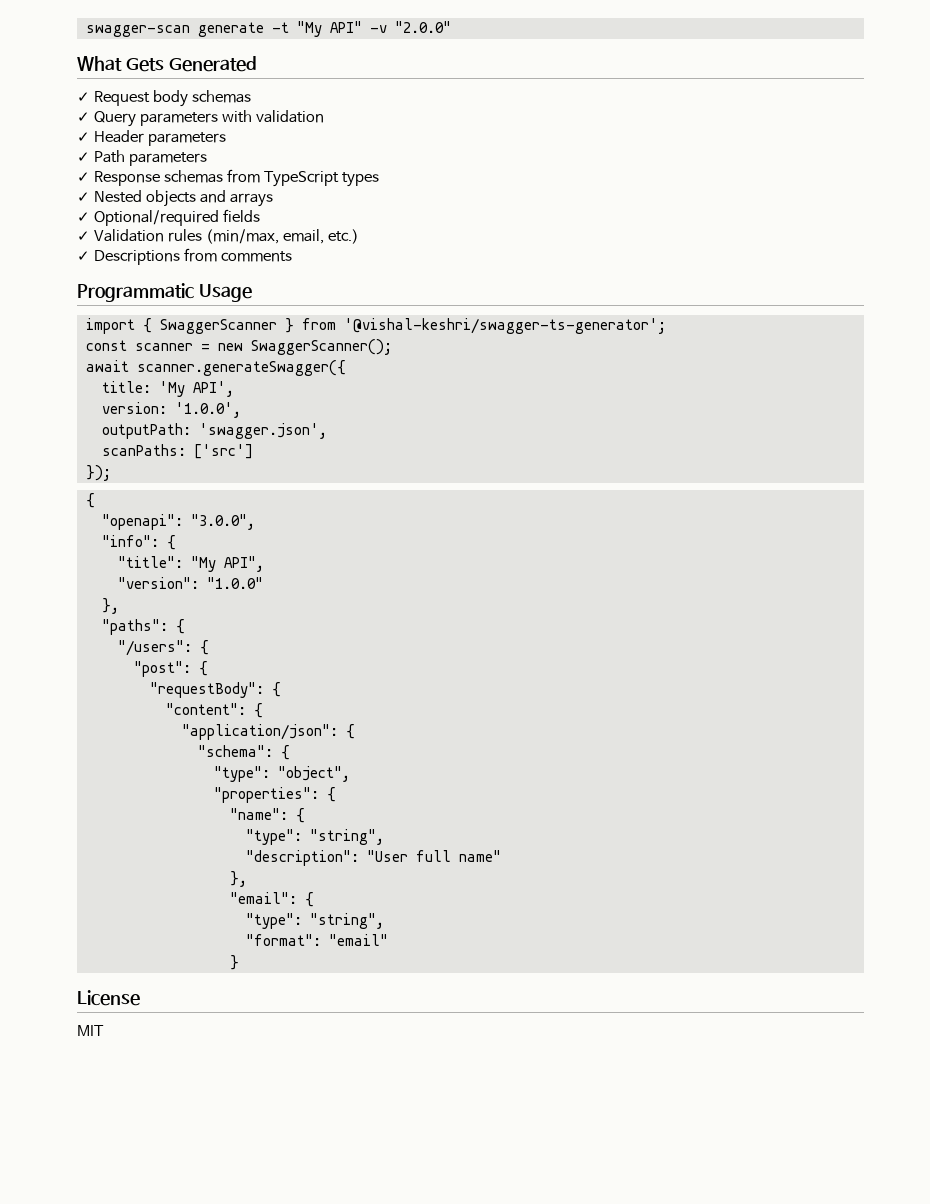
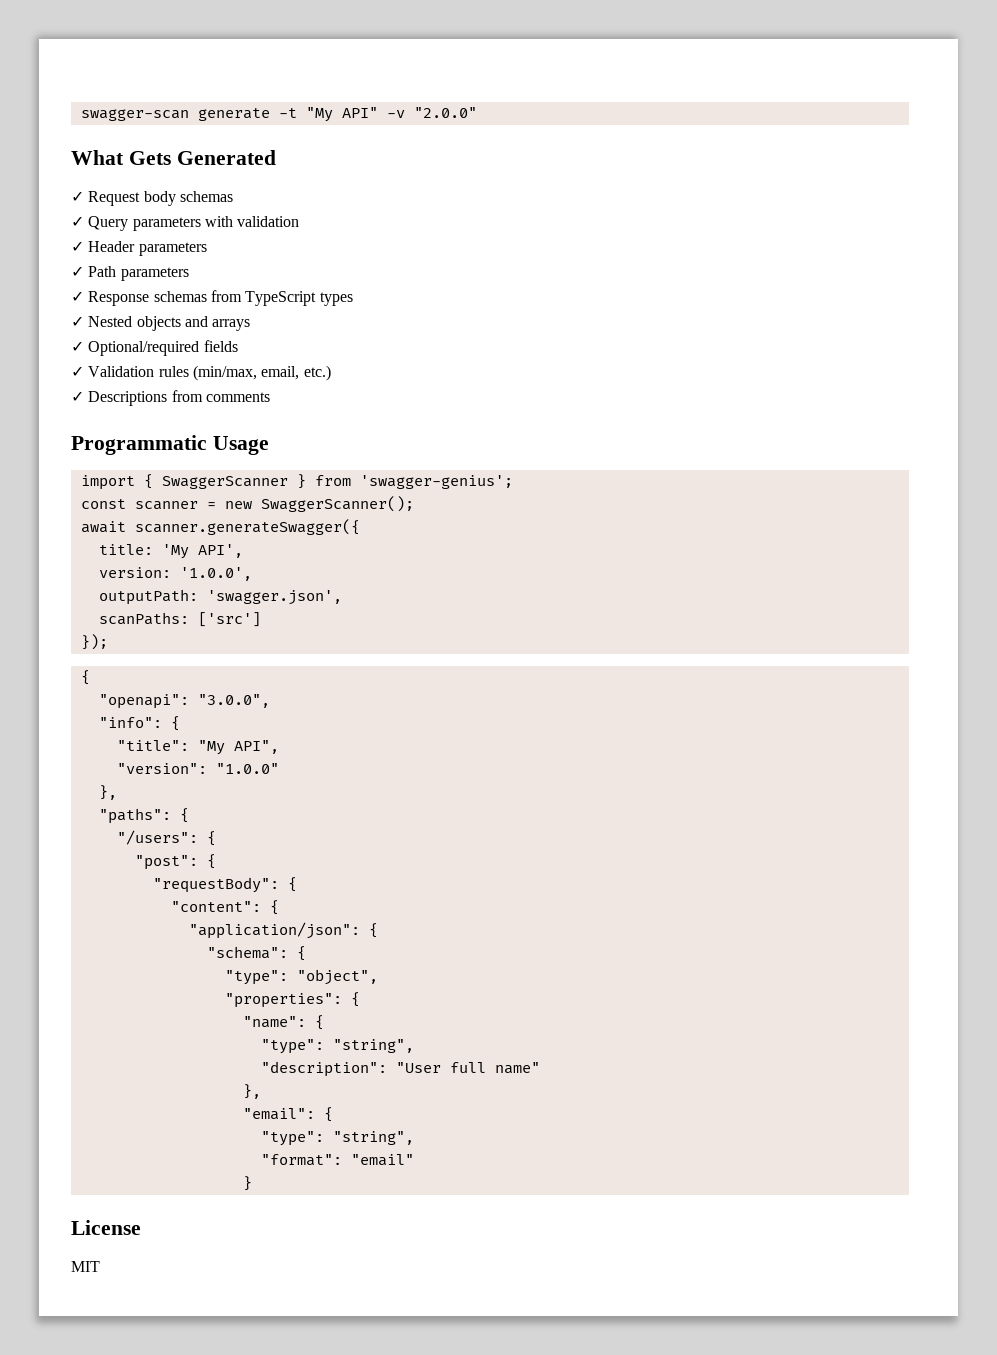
[343,318,666,334] '@vishal-keshri/swagger-ts-generator'; -> [359,475,513,489] 'swagger-genius';

